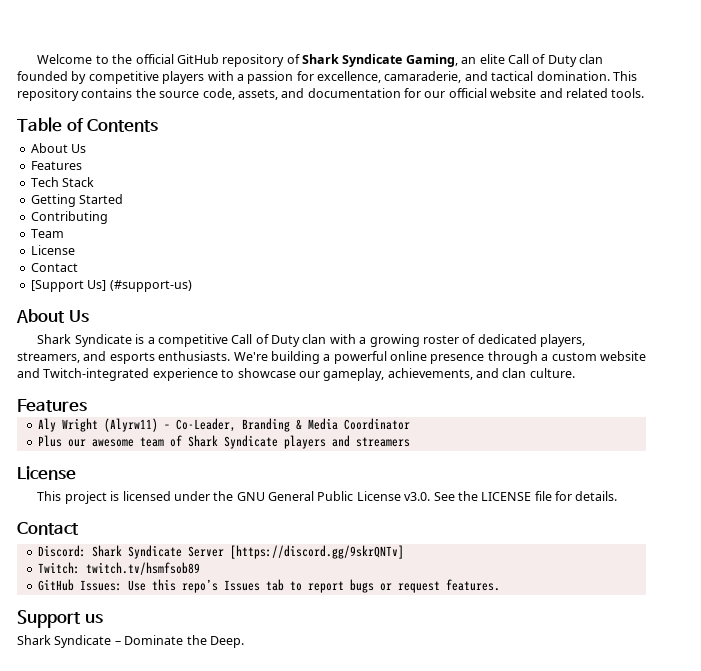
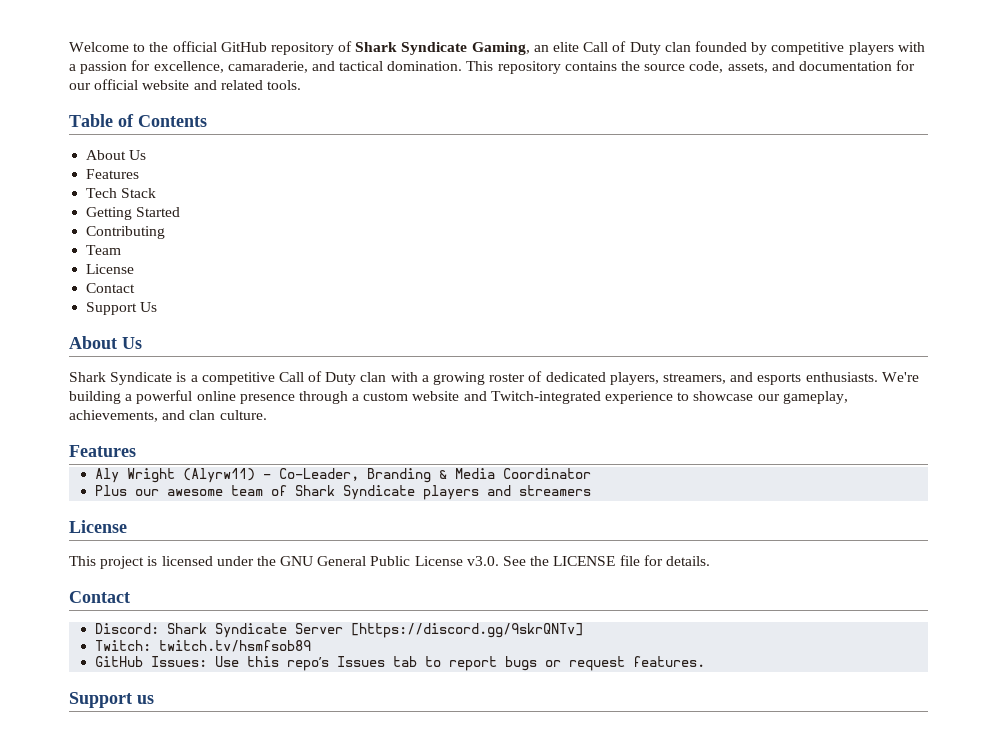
[30,280,192,292] [Support Us] (#support-us) -> [86,302,158,315] Support Us
[17,635,244,648] // Shark Syndicate – Dominate the Deep. -> (154, 699) none

